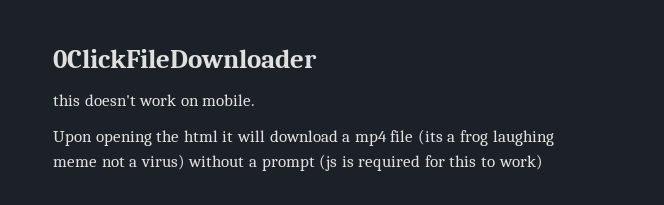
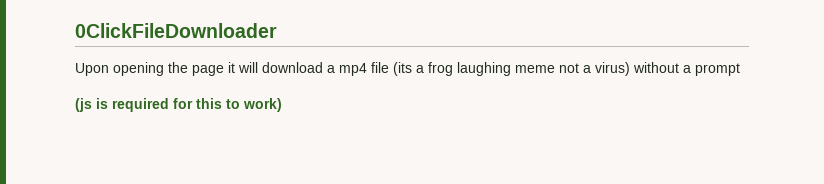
[53,94,256,106] // this doesn't work on mobile. -> (277, 30) none
[183,130,218,142] html -> [192,65,224,76] page
(315, 164) none -> (740, 69) //

